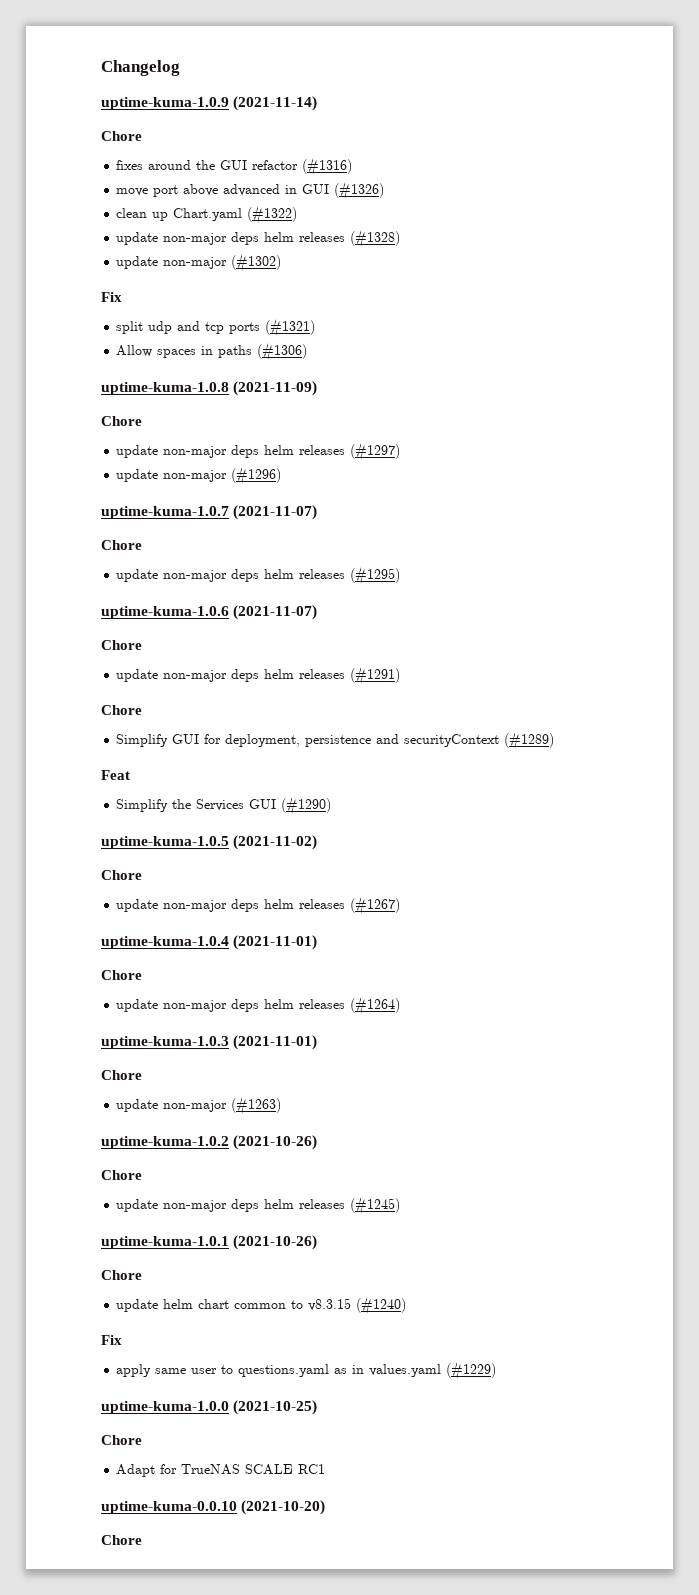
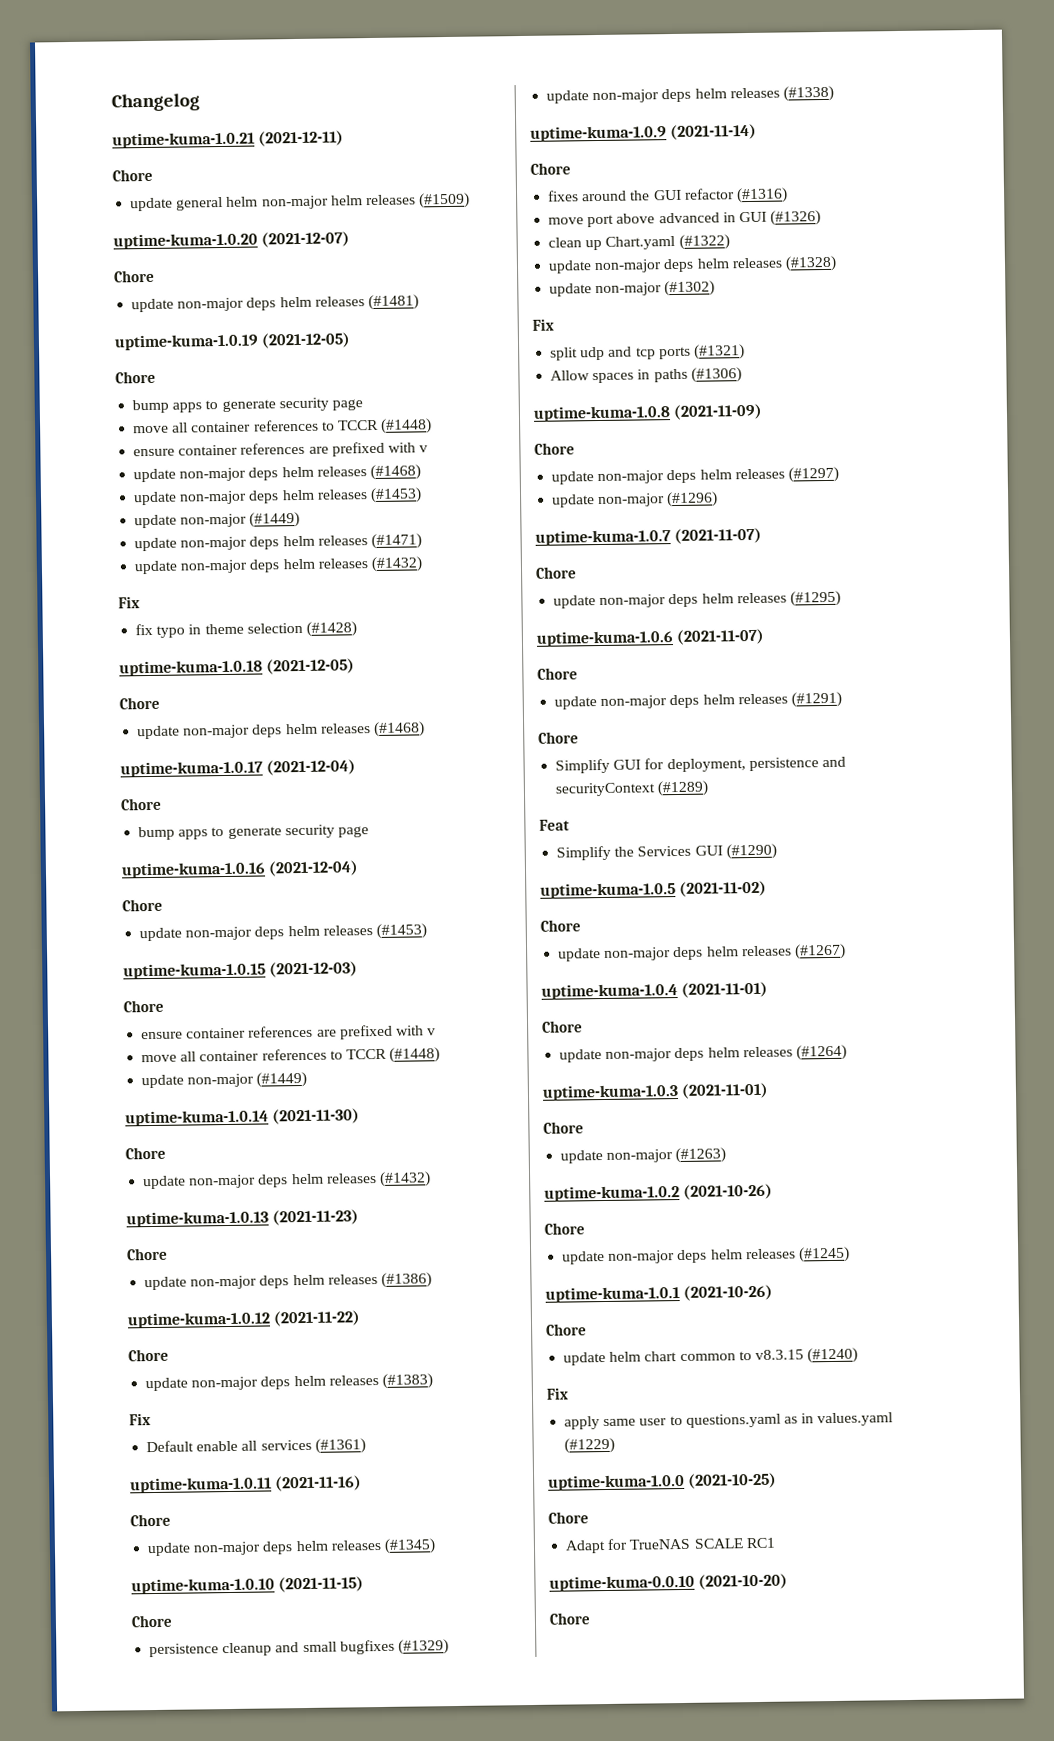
(180, 68) none -> [112,130,345,149] [112,168,153,182] [130,192,471,212] [113,231,351,250] [114,269,155,283] [131,294,419,313] [114,332,352,351] [115,370,156,384] [132,397,363,414] [133,418,433,434] [133,441,429,457] [133,464,421,483] [133,487,422,506] [134,511,301,529] [134,533,422,552] [134,556,423,575] [118,596,140,609] [135,621,357,638] [119,658,356,677] [119,696,160,710] [137,721,425,740] [120,759,357,778] [121,797,162,811] [138,824,369,841] [121,860,360,879] [122,898,163,912] [139,923,427,942] [123,961,359,980] [123,999,164,1013] [141,1024,437,1040] [141,1047,441,1063] [141,1071,308,1089] [125,1108,361,1127] [125,1146,166,1160] [143,1171,431,1190] [126,1209,360,1228] [126,1247,168,1261] [144,1272,432,1291] [127,1310,362,1329] [128,1348,169,1362] [145,1373,433,1392] [129,1413,151,1426] [146,1438,366,1454] [130,1475,363,1494] [130,1513,171,1527] [147,1538,436,1557] [131,1576,365,1595] [131,1614,173,1628] [149,1639,449,1658] [546,85,834,104] // uptime-kuma-1.0.21 (2021-12-11) // Chore // update general helm non-major helm releases (#1509) // uptime-kuma-1.0.20 (2021-12-07) // Chore // update non-major deps helm releases (#1481) // uptime-kuma-1.0.19 (2021-12-05) // Chore // bump apps to generate security page // move all container references to TCCR (#1448) // ensure container references are prefixed with v // update non-major deps helm releases (#1468) // update non-major deps helm releases (#1453) // update non-major (#1449) // update non-major deps helm releases (#1471) // update non-major deps helm releases (#1432) // Fix // fix typo in theme selection (#1428) // uptime-kuma-1.0.18 (2021-12-05) // Chore // update non-major deps helm releases (#1468) // uptime-kuma-1.0.17 (2021-12-04) // Chore // bump apps to generate security page // uptime-kuma-1.0.16 (2021-12-04) // Chore // update non-major deps helm releases (#1453) // uptime-kuma-1.0.15 (2021-12-03) // Chore // ensure container references are prefixed with v // move all container references to TCCR (#1448) // update non-major (#1449) // uptime-kuma-1.0.14 (2021-11-30) // Chore // update non-major deps helm releases (#1432) // uptime-kuma-1.0.13 (2021-11-23) // Chore // update non-major deps helm releases (#1386) // uptime-kuma-1.0.12 (2021-11-22) // Chore // update non-major deps helm releases (#1383) // Fix // Default enable all services (#1361) // uptime-kuma-1.0.11 (2021-11-16) // Chore // update non-major deps helm releases (#1345) // uptime-kuma-1.0.10 (2021-11-15) // Chore // persistence cleanup and small bugfixes (#1329) // update non-major deps helm releases (#1338)

